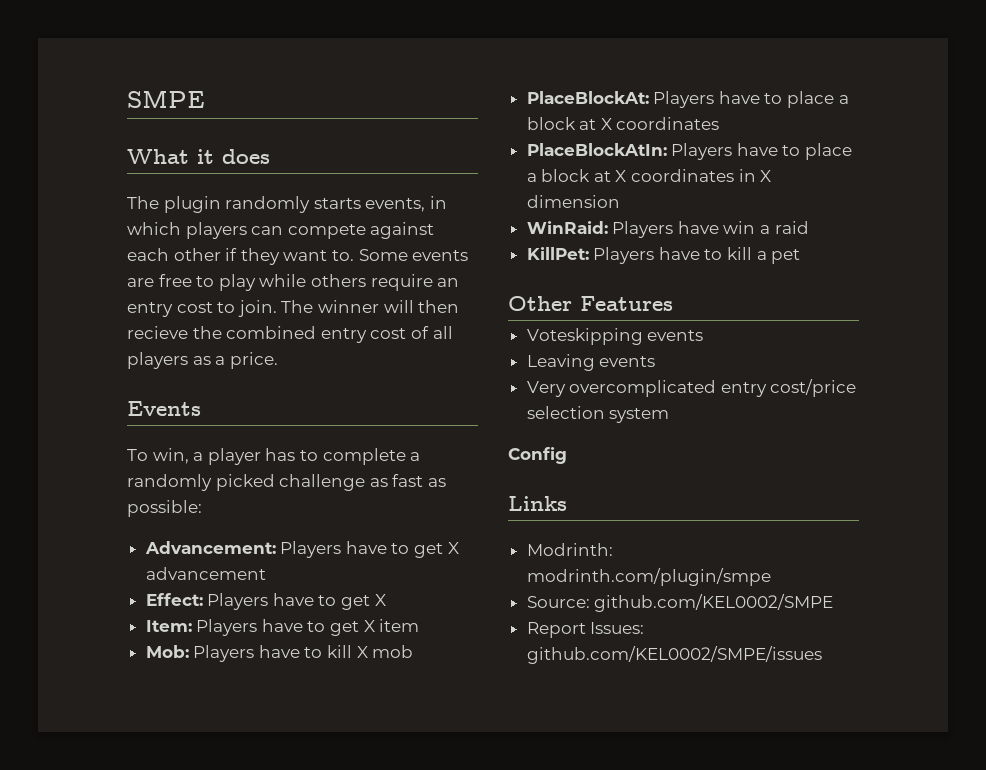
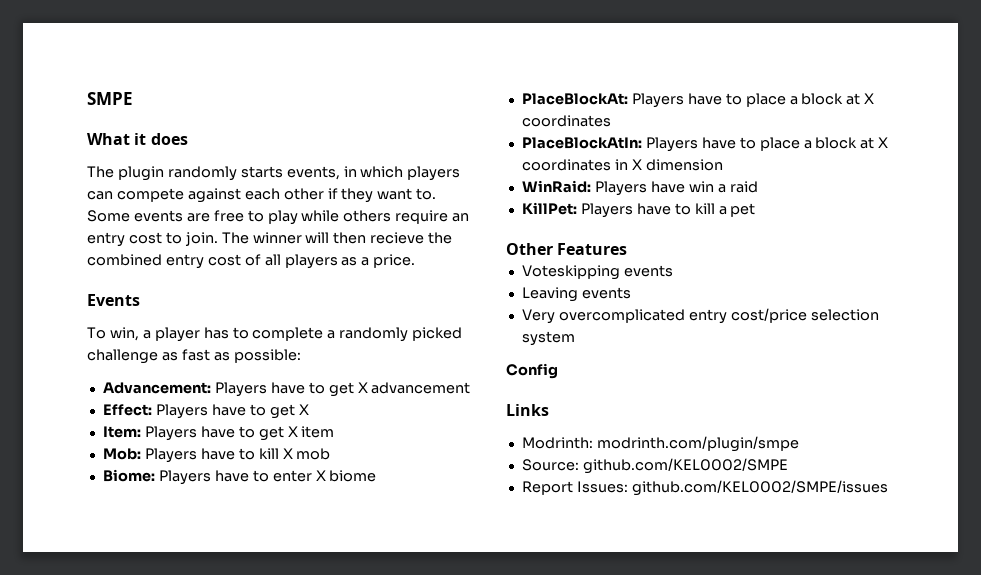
(414, 651) none -> [102,469,377,485] // Biome: Players have to enter X biome

